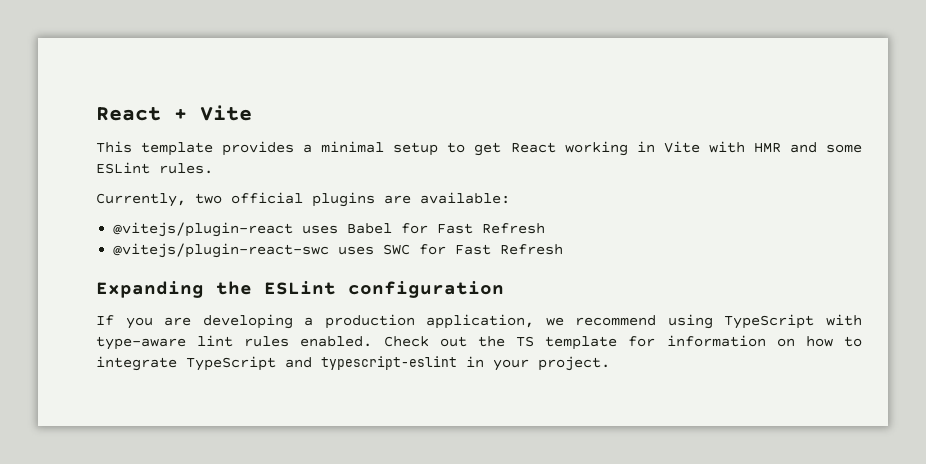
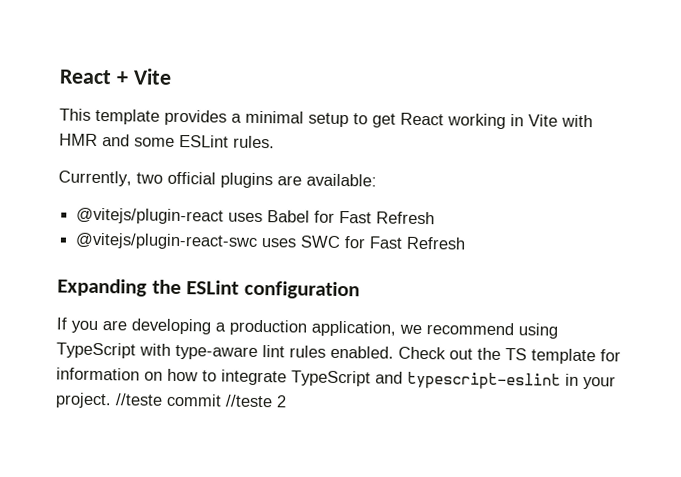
(610, 363) none -> [115,393,287,408] //teste commit //teste 2

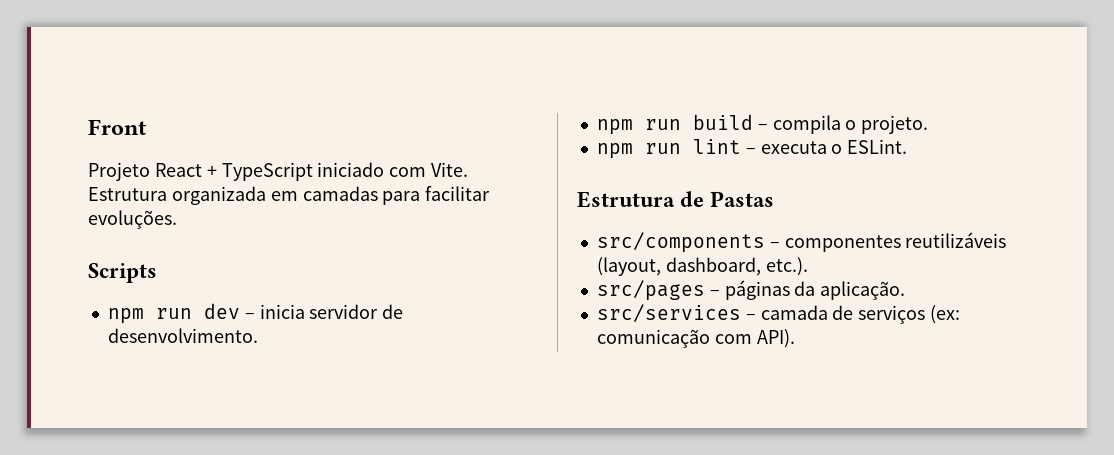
[59,68,172,85] [59,108,593,130] [59,133,275,149] [58,170,377,189] [76,207,436,225] [75,232,467,250] [57,278,360,300] [56,317,558,339] [56,342,621,365] [56,367,616,390] [55,392,287,409] React + Vite // This template provides a minimal setup to get React working in Vite with HMR and some ESLint rules. // Currently, two official plugins are available: // @vitejs/plugin-react uses Babel for Fast Refresh // @vitejs/plugin-react-swc uses SWC for Fast Refresh // Expanding the ESLint configuration // If you are developing a production application, we recommend using TypeScript with type-aware lint rules enabled. Check out the TS template for information on how to integrate TypeScript and typescript-eslint in your project. //teste commit //teste 2 -> [88,119,147,135] [88,162,469,181] [88,186,491,205] [88,210,177,229] [88,263,157,283] [107,303,404,324] [107,328,258,343] [596,114,929,135] [596,139,908,159] [577,191,775,208] [596,232,1007,253] [596,257,808,276] [596,280,906,301] [596,304,961,324] [596,329,795,348] Front // Projeto React + TypeScript iniciado com Vite. Estrutura organizada em camadas para facilitar evoluções. // Scripts // npm run dev – inicia servidor de desenvolvimento. // npm run build – compila o projeto. // npm run lint – executa o ESLint. // Estrutura de Pastas // src/components – componentes reutilizáveis (layout, dashboard, etc.). // src/pages – páginas da aplicação. // src/services – camada de serviços (ex: comunicação com API).

